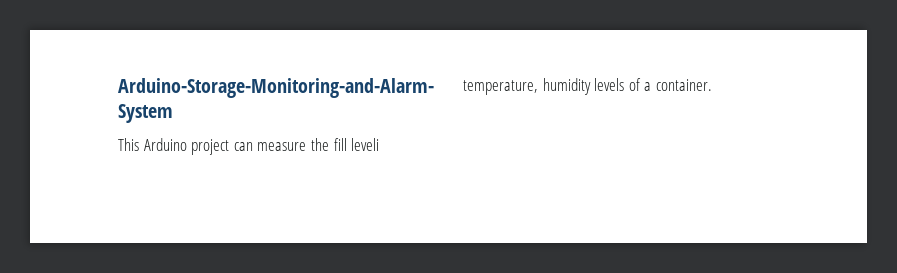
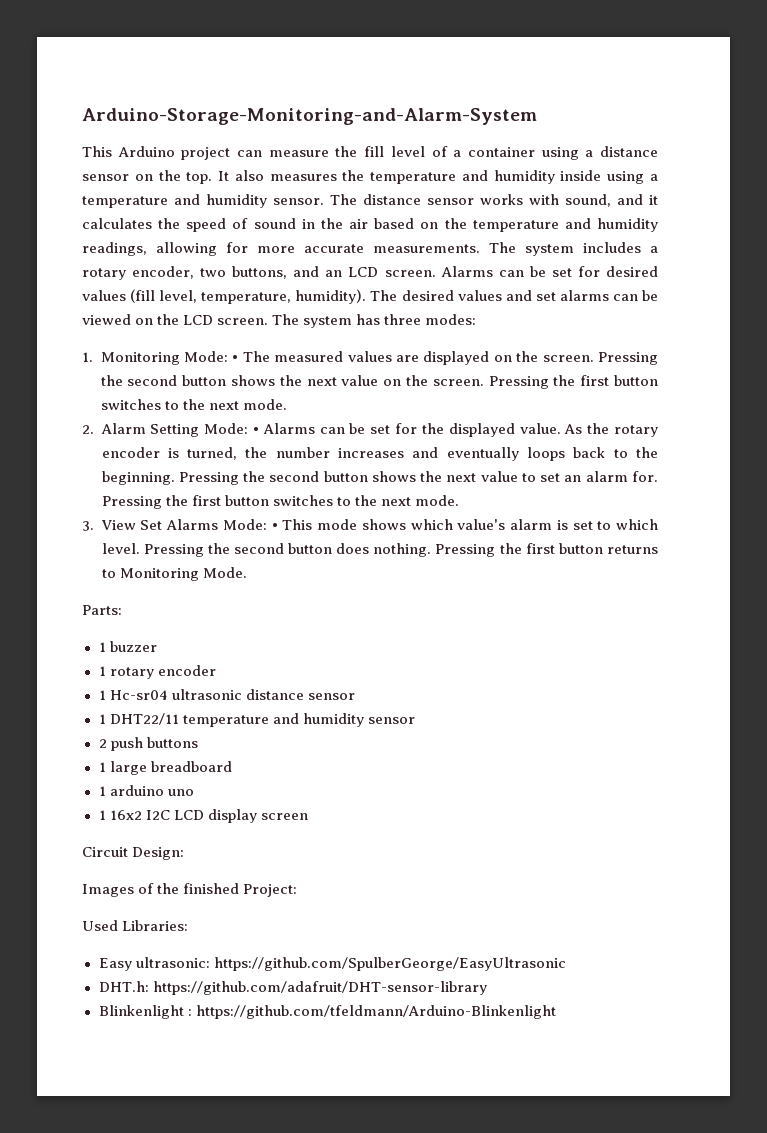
[351,138,380,151] [463,78,712,95] leveli temperature, humidity levels of a container. -> [390,146,658,160] [82,170,658,184] [82,194,658,208] [82,218,658,232] [82,242,658,256] [82,266,659,280] [82,289,658,304] [82,314,477,328] [82,351,659,365] [100,375,659,389] [100,399,287,410] [82,423,658,437] [101,447,658,461] [101,471,658,485] [101,495,459,509] [82,519,658,531] [101,543,658,557] [101,567,247,581] [82,605,122,615] [98,641,157,652] [98,665,216,679] [98,689,355,700] [98,713,415,727] [98,737,198,751] [98,761,232,775] [98,785,194,796] [98,809,308,823] [82,847,185,860] [82,883,298,897] [82,920,189,931] [98,957,566,971] [98,981,487,995] [98,1005,556,1019] level of a container using a distance sensor on the top. It also measures the temperature and humidity inside using a temperature and humidity sensor. The distance sensor works with sound, and it calculates the speed of sound in the air based on the temperature and humidity readings, allowing for more accurate measurements. The system includes a rotary encoder, two buttons, and an LCD screen. Alarms can be set for desired values (fill level, temperature, humidity). The desired values and set alarms can be viewed on the LCD screen. The system has three modes: // 1. Monitoring Mode: • The measured values are displayed on the screen. Pressing the second button shows the next value on the screen. Pressing the first button switches to the next mode. // 2. Alarm Setting Mode: • Alarms can be set for the displayed value. As the rotary encoder is turned, the number increases and eventually loops back to the beginning. Pressing the second button shows the next value to set an alarm for. Pressing the first button switches to the next mode. // 3. View Set Alarms Mode: • This mode shows which value's alarm is set to which level. Pressing the second button does nothing. Pressing the first button returns to Monitoring Mode. // Parts: // 1 buzzer // 1 rotary encoder // 1 Hc-sr04 ultrasonic distance sensor // 1 DHT22/11 temperature and humidity sensor // 2 push buttons // 1 large breadboard // 1 arduino uno // 1 16x2 I2C LCD display screen // Circuit Design: // Images of the finished Project: // Used Libraries: // Easy ultrasonic: https://github.com/SpulberGeorge/EasyUltrasonic // DHT.h: https://github.com/adafruit/DHT-sensor-library // Blinkenlight : https://github.com/tfeldmann/Arduino-Blinkenlight

